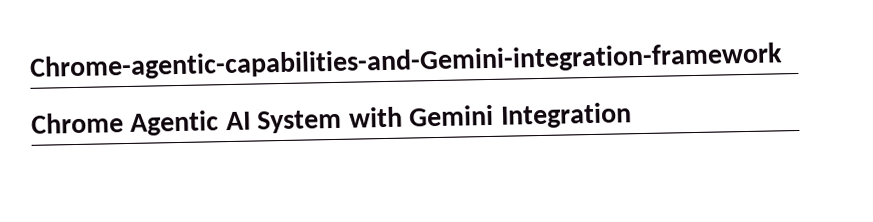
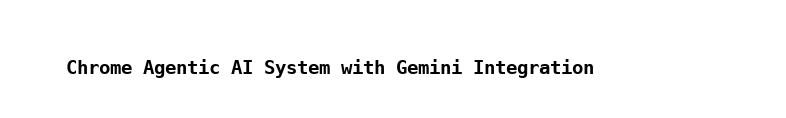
[29,42,783,81] Chrome-agentic-capabilities-and-Gemini-integration-framework // -> (66, 67) none

